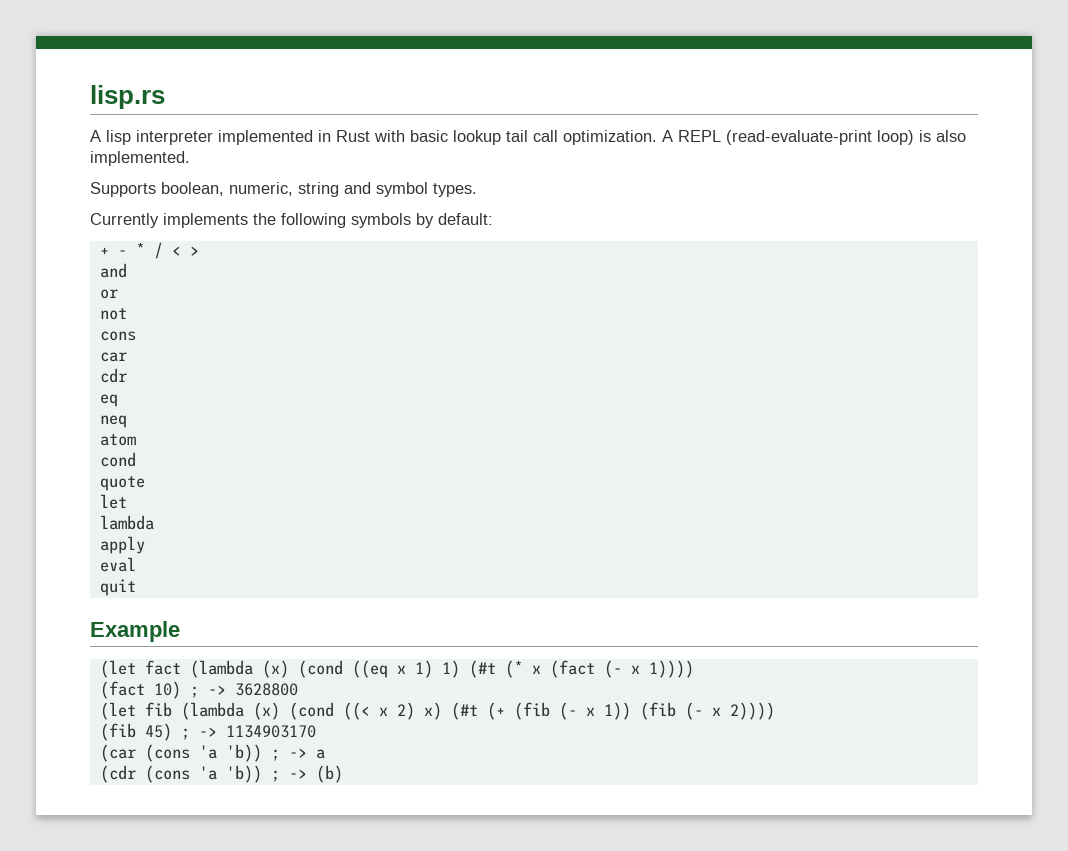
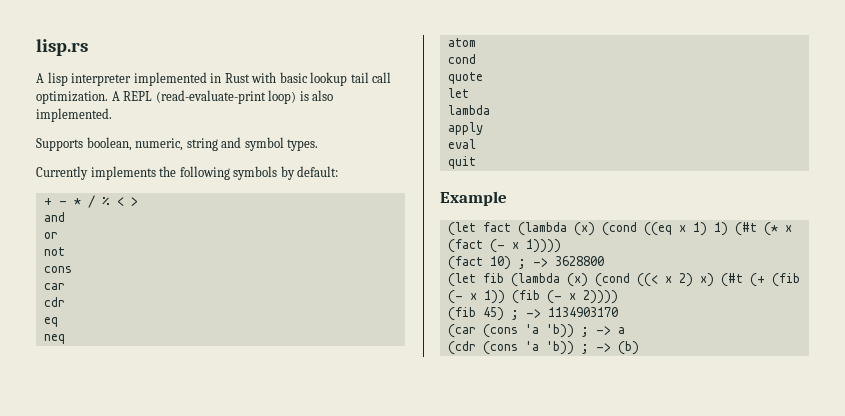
(163, 250) none -> [101,197,110,205] %

